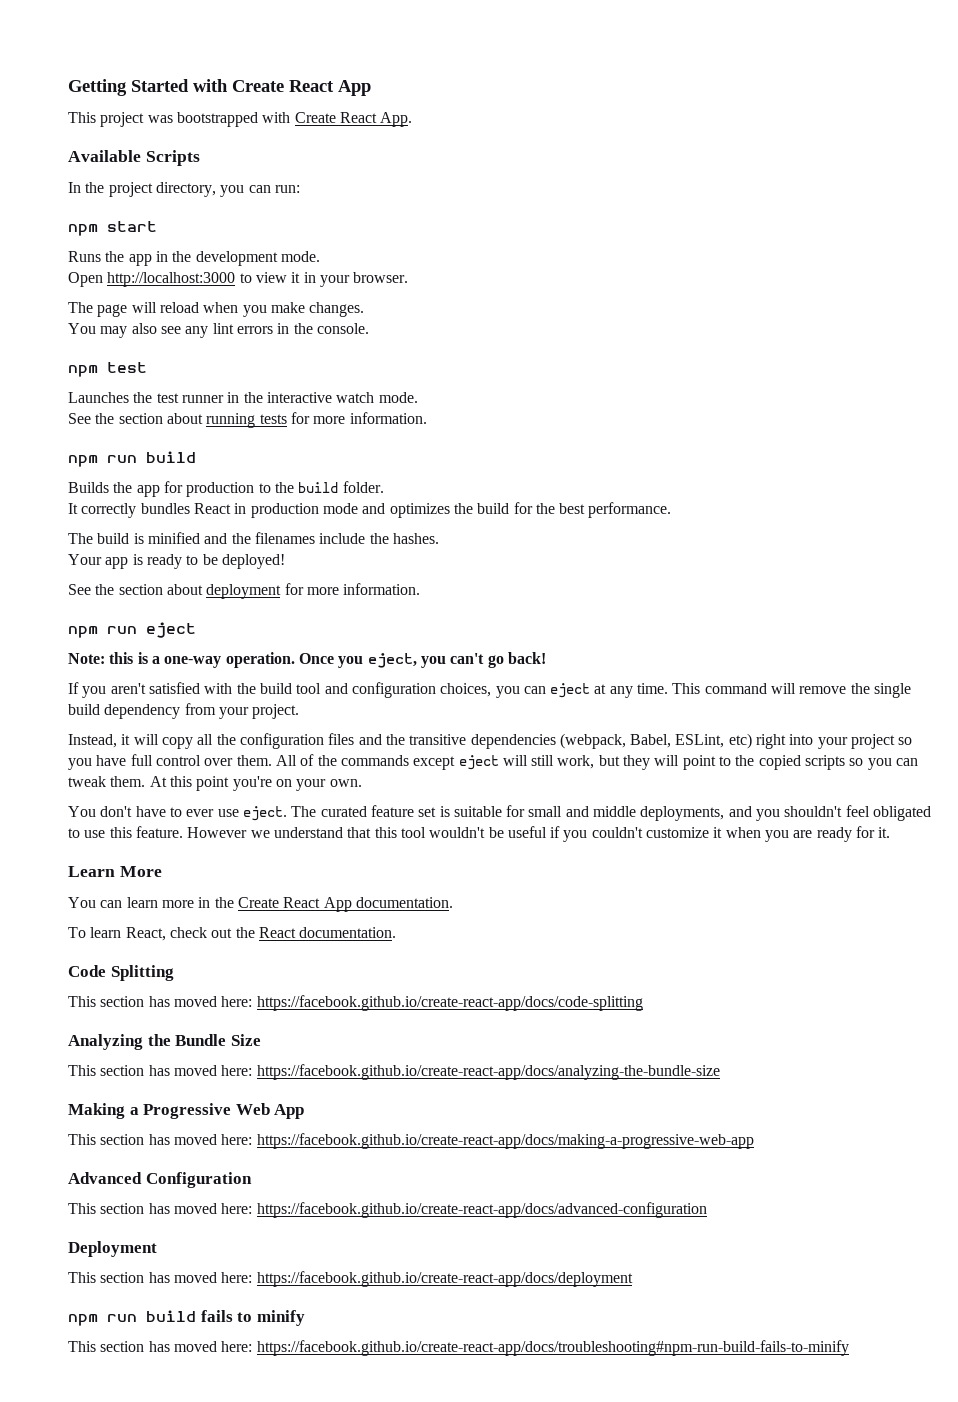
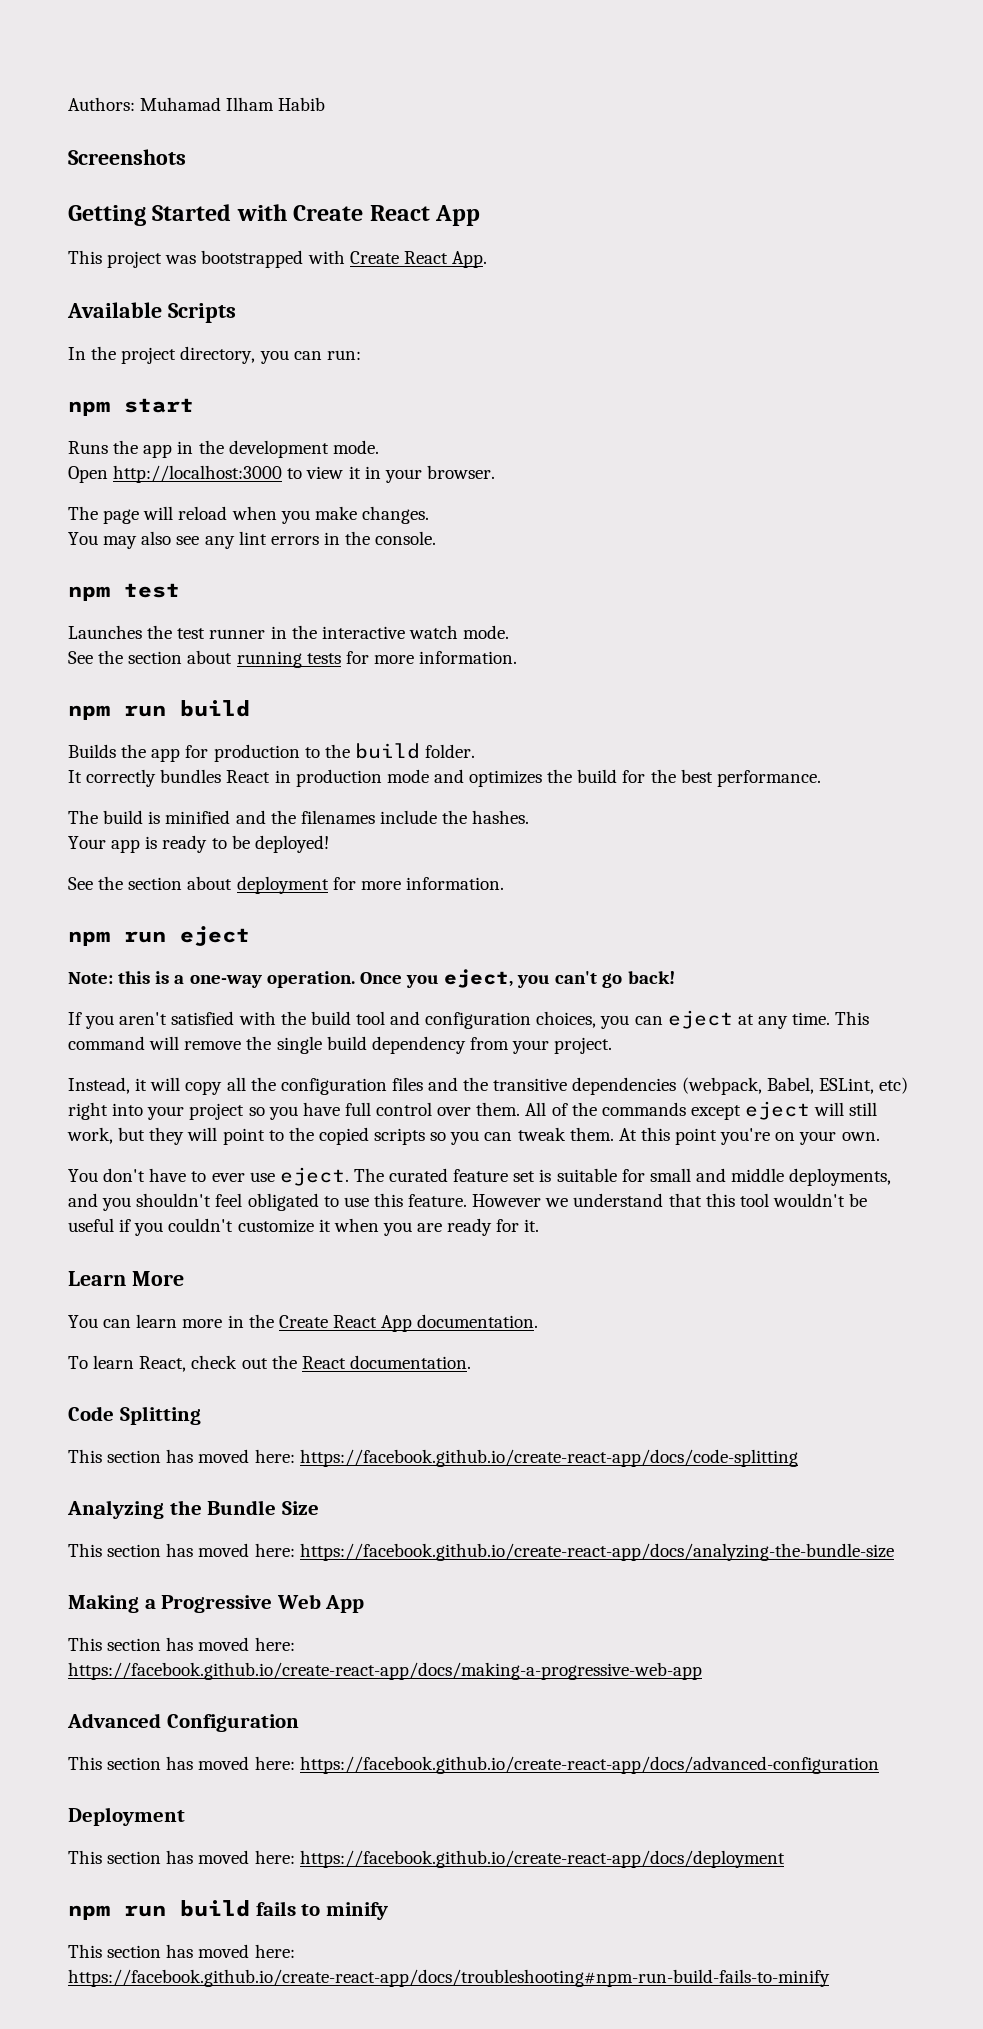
(68, 87) none -> [68,97,326,111] [68,149,186,165] Authors: Muhamad Ilham Habib // Screenshots //

